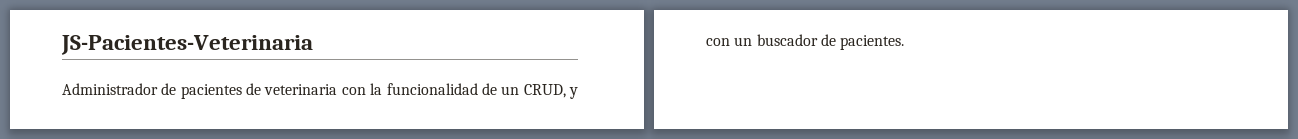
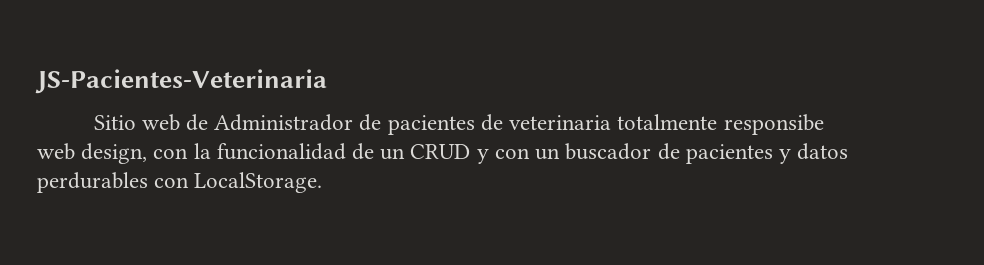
(313, 45) none -> [93,114,209,131] Sitio web de
(338, 89) none -> [617,114,824,135] [37,143,148,164] totalmente responsibe web design,
[523,84,566,98] CRUD, -> [410,144,471,159] CRUD
[840,35,905,50] pacientes. -> [685,143,849,164] [37,172,323,193] pacientes y datos perdurables con LocalStorage.

